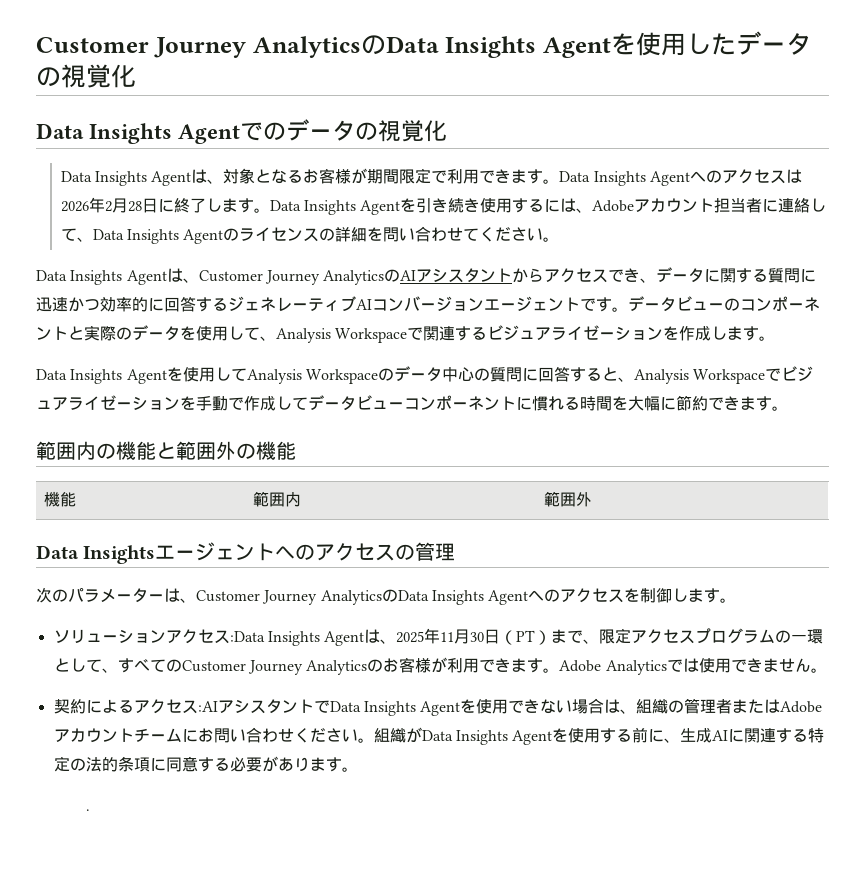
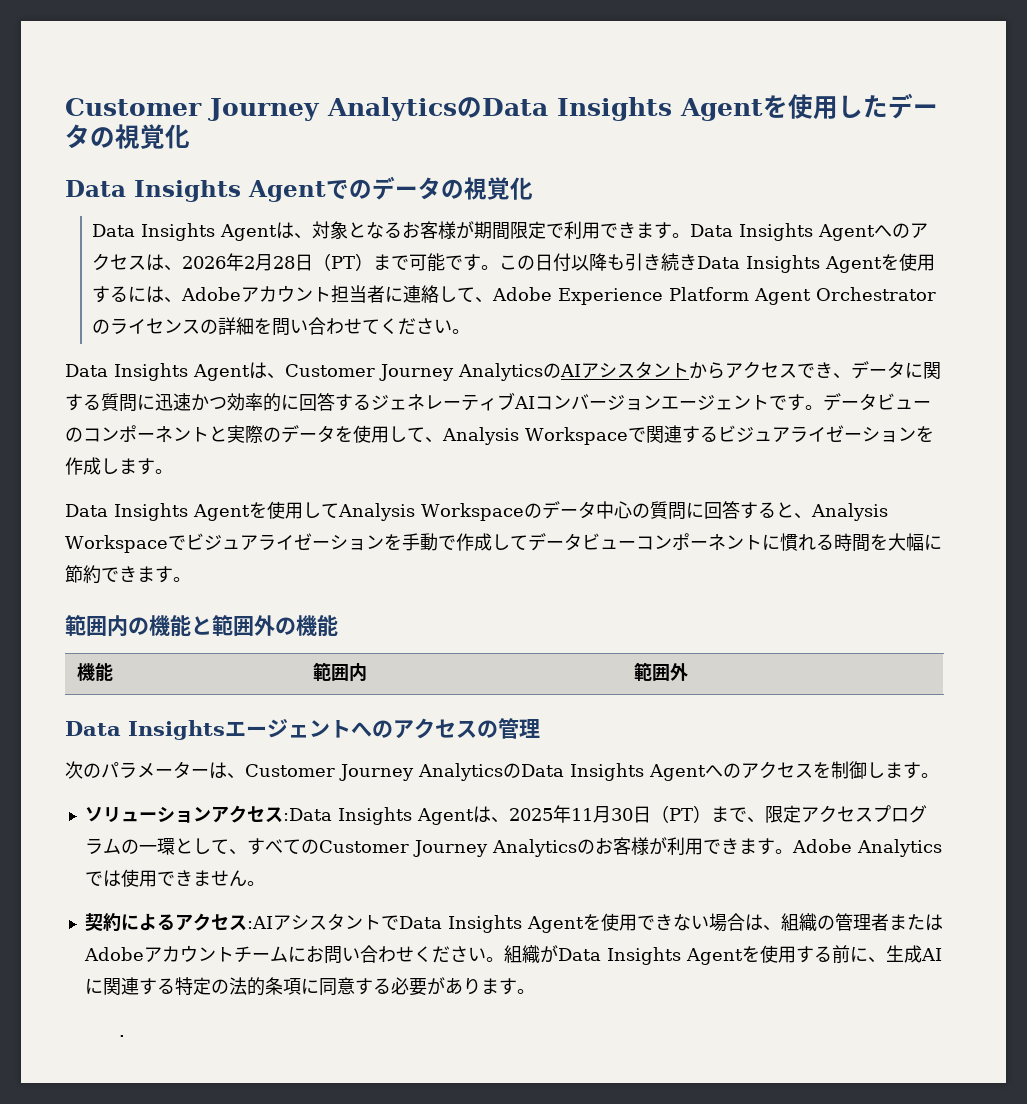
(803, 176) none -> [164,265,183,271] 、
[157,198,481,215] に終了します。Data Insights Agentを引き続き -> [313,253,900,273] （PT）まで可能です。この日付以降も引き続きData Insights Agentを
[92,229,224,244] Data Insights Agent -> [492,287,937,305] Adobe Experience Platform Agent Orchestrator

